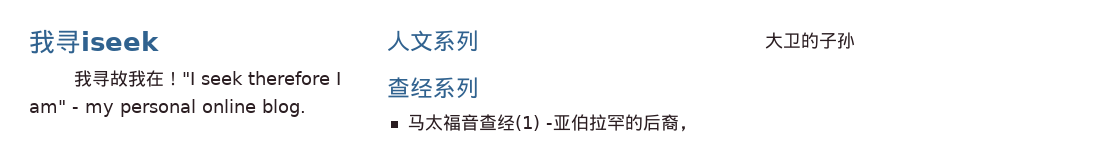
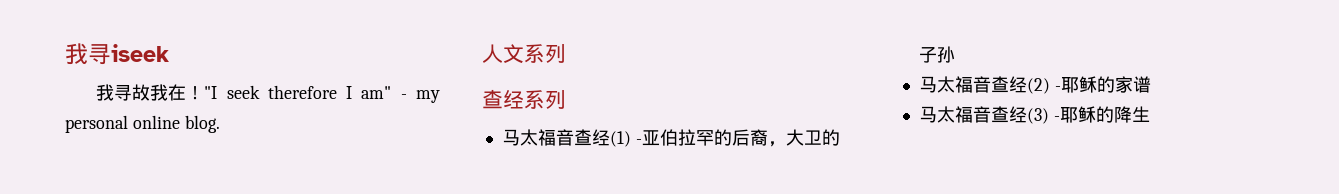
(855, 40) none -> [918,76,1151,94] [918,106,1150,124] // 马太福音查经(2) -耶稣的家谱 // 马太福音查经(3) -耶稣的降生

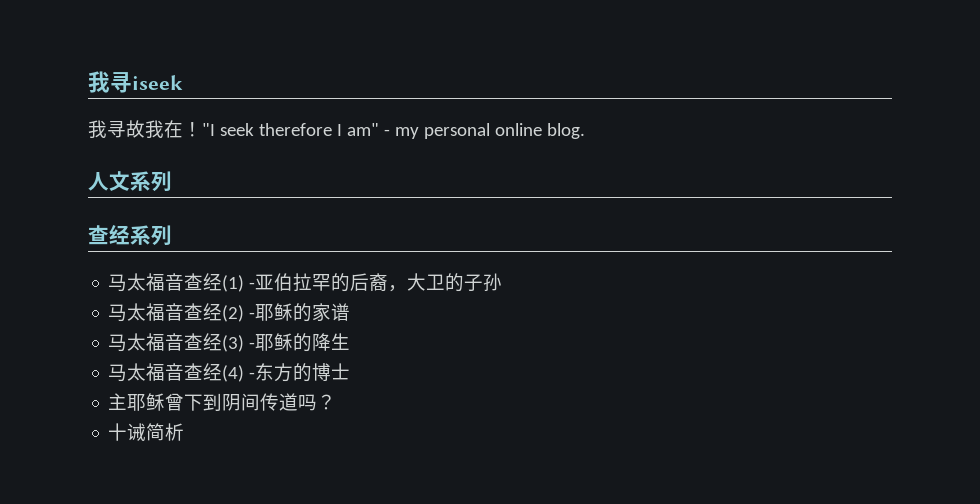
(1150, 114) none -> [108,363,351,382] [108,393,337,411] [108,423,185,441] // 马太福音查经(4) -东方的博士 // 主耶稣曾下到阴间传道吗？ // 十诫简析

